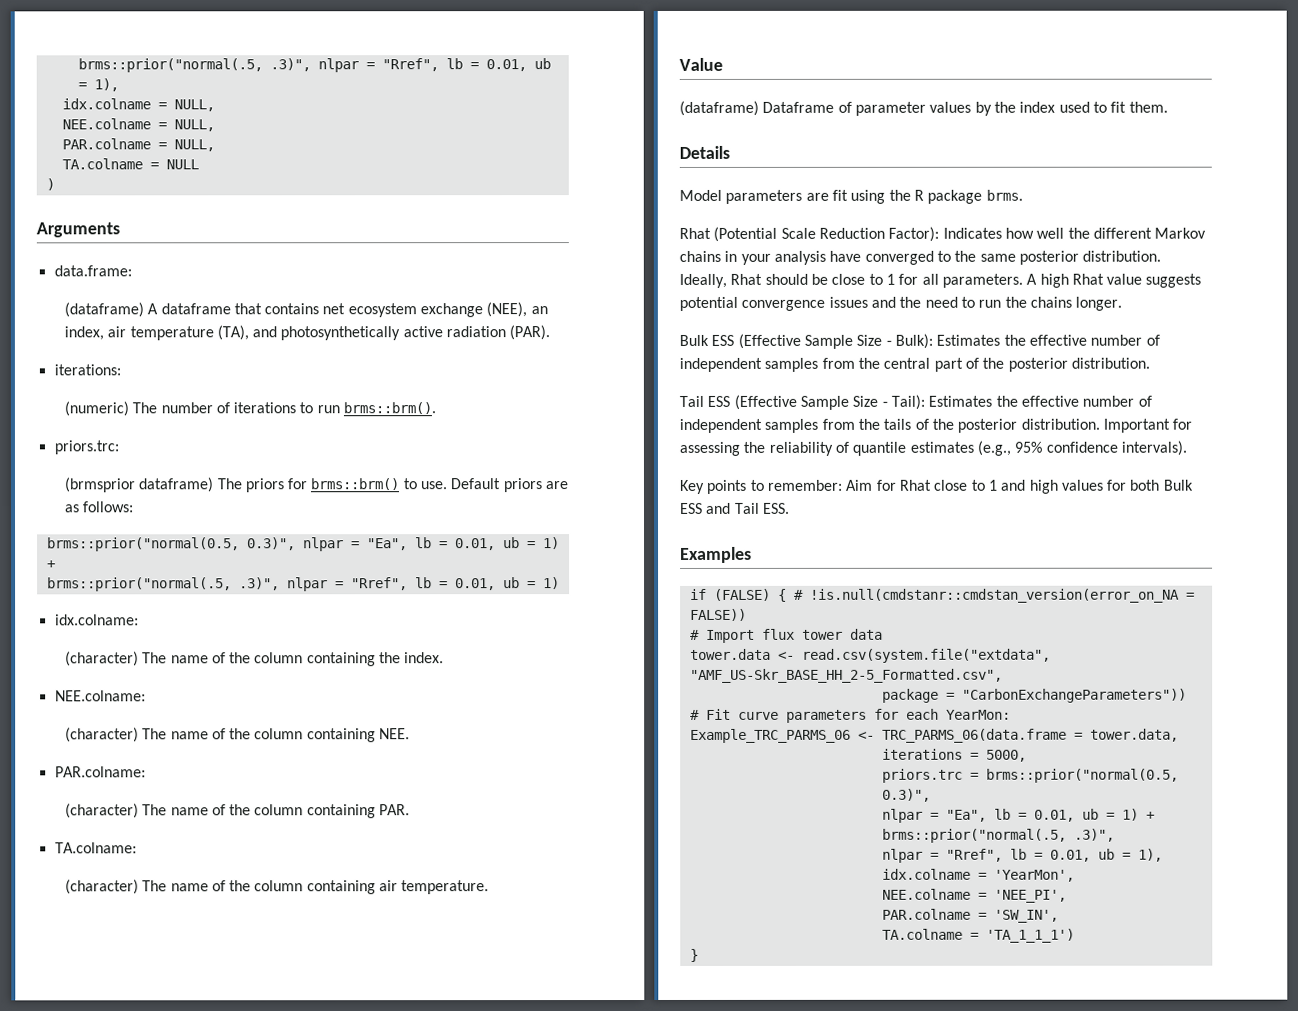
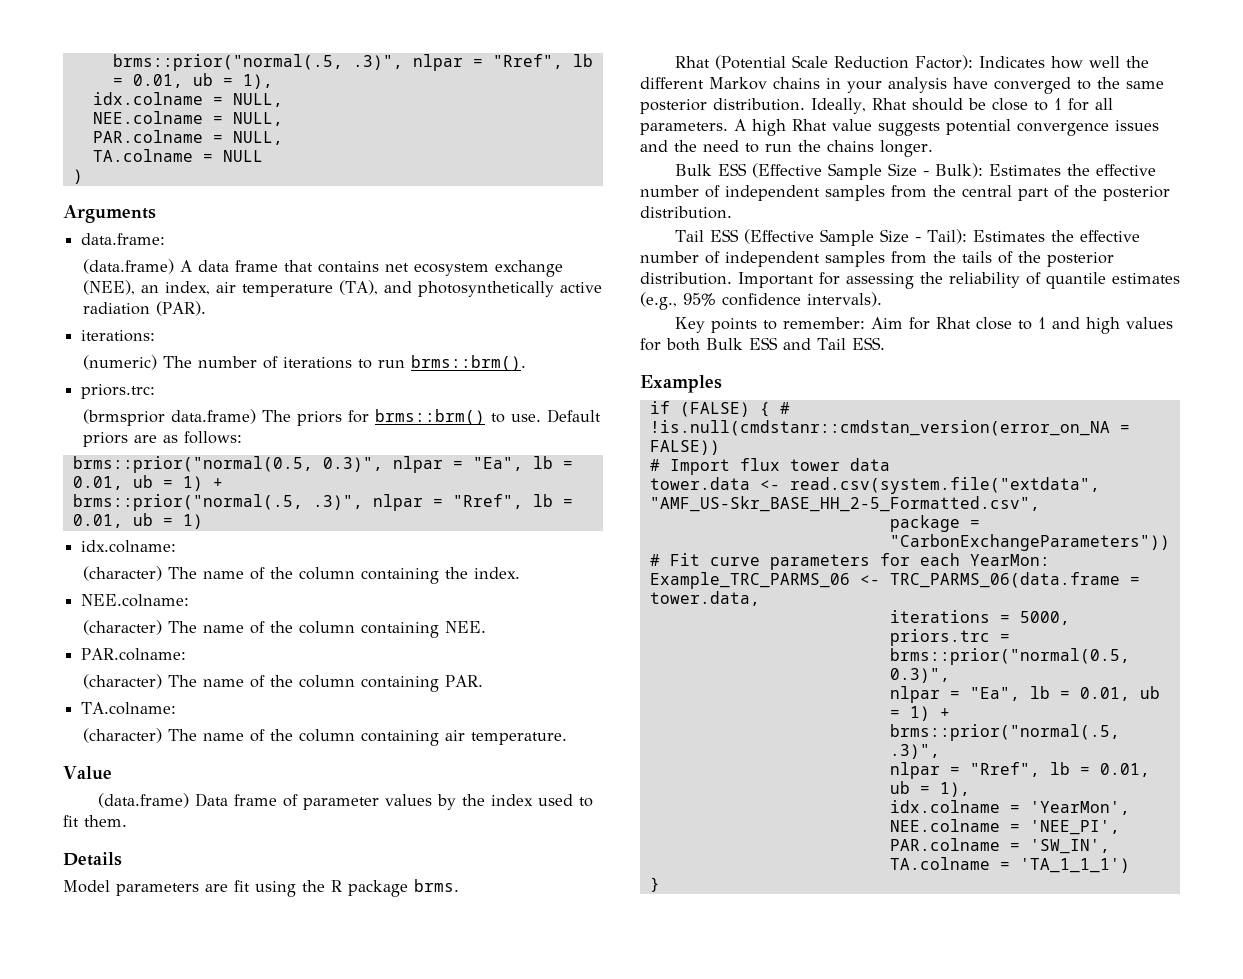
[63,302,231,318] (dataframe) A dataframe -> [82,259,278,274] (data.frame) A data frame
[138,477,214,493] dataframe) -> [170,409,256,424] data.frame)
[679,100,835,116] (dataframe) Dataframe -> [98,793,278,808] (data.frame) Data frame

